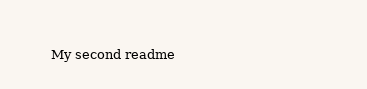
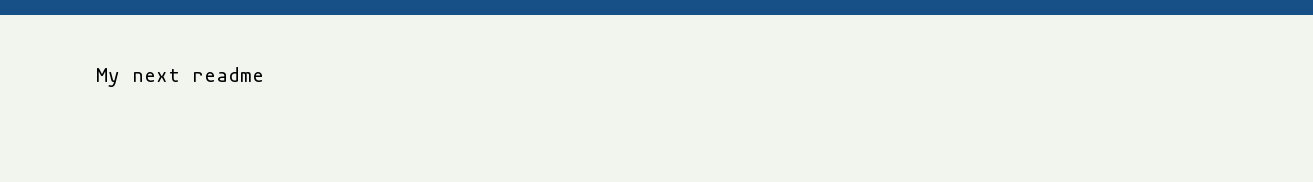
[75,49,121,59] second -> [132,69,180,82] next

